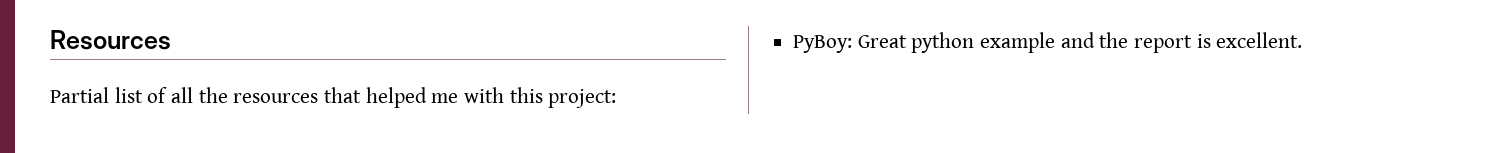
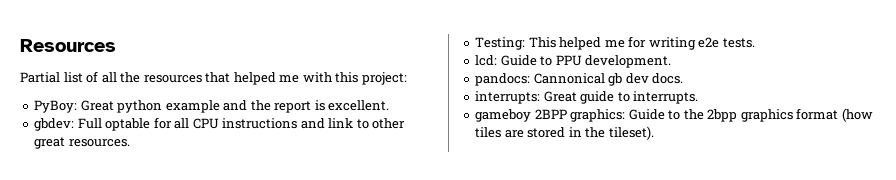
(1303, 40) none -> [34,117,406,131] [34,137,130,149] [475,36,755,50] [475,55,672,68] [475,73,684,86] [475,91,699,104] [475,108,873,122] [475,126,654,140] // gbdev: Full optable for all CPU instructions and link to other great resources. // Testing: This helped me for writing e2e tests. // lcd: Guide to PPU development. // pandocs: Cannonical gb dev docs. // interrupts: Great guide to interrupts. // gameboy 2BPP graphics: Guide to the 2bpp graphics format (how tiles are stored in the tileset).

